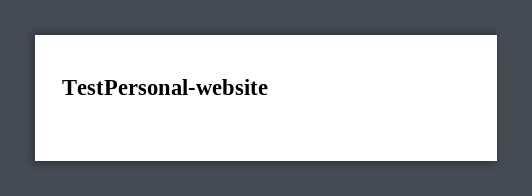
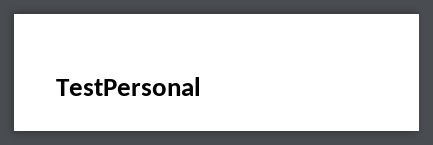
[62,79,268,95] TestPersonal-website -> [56,77,201,96] TestPersonal

